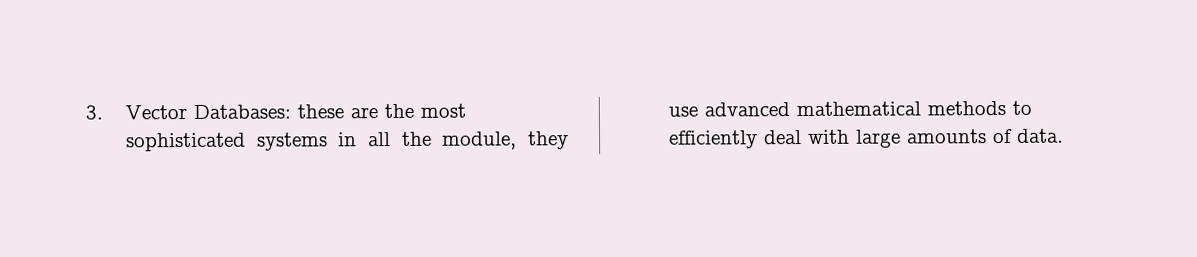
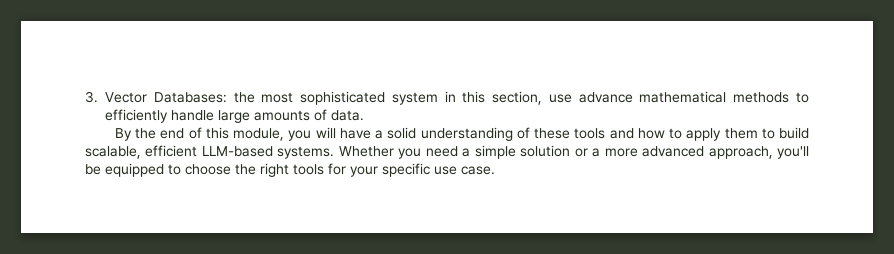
[297,104,379,119] these are -> (227, 97) none
[256,131,569,151] [668,102,791,117] systems in all the module, they use advanced -> [391,91,633,105] system in this section, use advance
[764,129,851,145] deal with -> [171,110,215,121] handle
(1065, 135) none -> [114,127,809,141] [85,145,809,159] [85,163,495,177] // By the end of this module, you will have a solid understanding of these tools and how to apply them to build scalable, efficient LLM-based systems. Whether you need a simple solution or a more advanced approach, you'll be equipped to choose the right tools for your specific use case.

